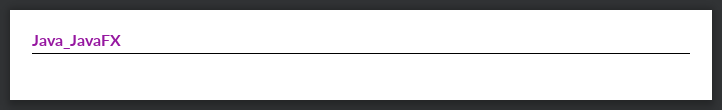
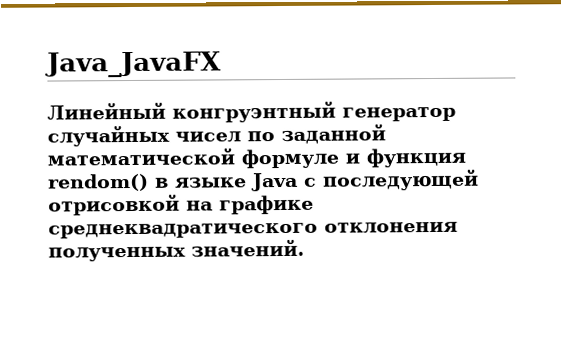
(121, 42) none -> [47,101,456,123] [47,124,386,147] [47,147,466,169] [48,169,479,192] [48,194,314,216] [48,221,458,239] [48,239,305,262] // Линейный конгруэнтный генератор случайных чисел по заданной математической формуле и функция rendom() в языке Java с последующей отрисовкой на графике среднеквадратического отклонения полученных значений.

